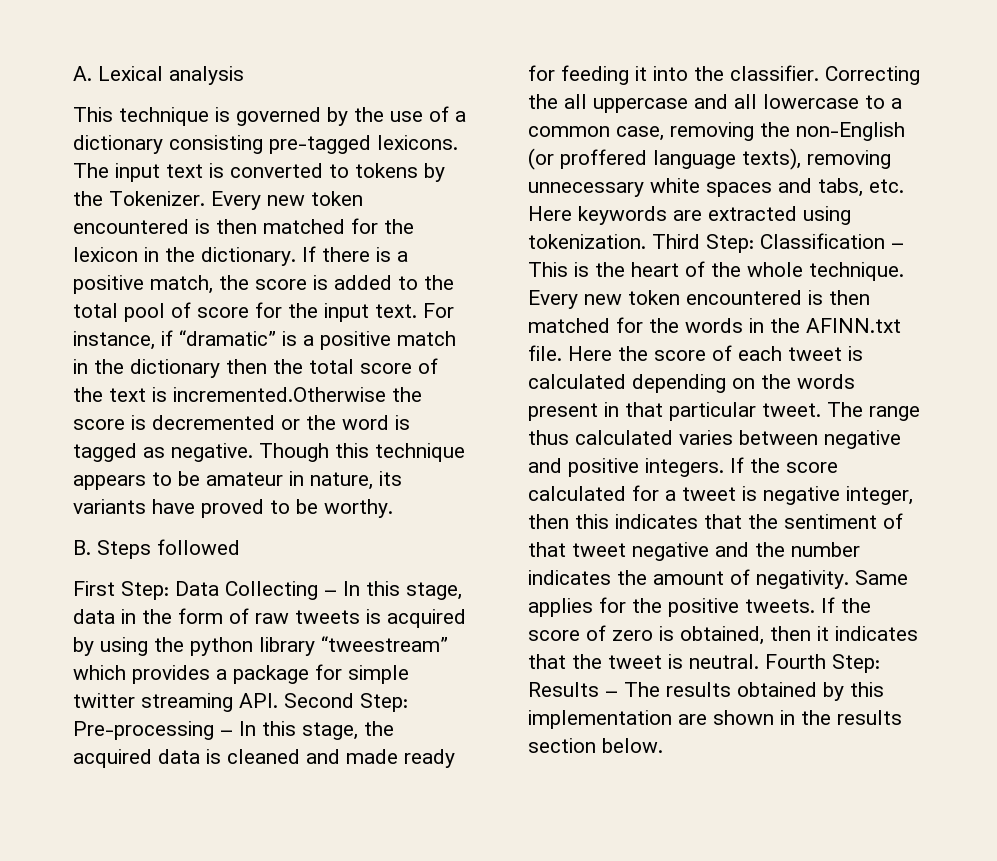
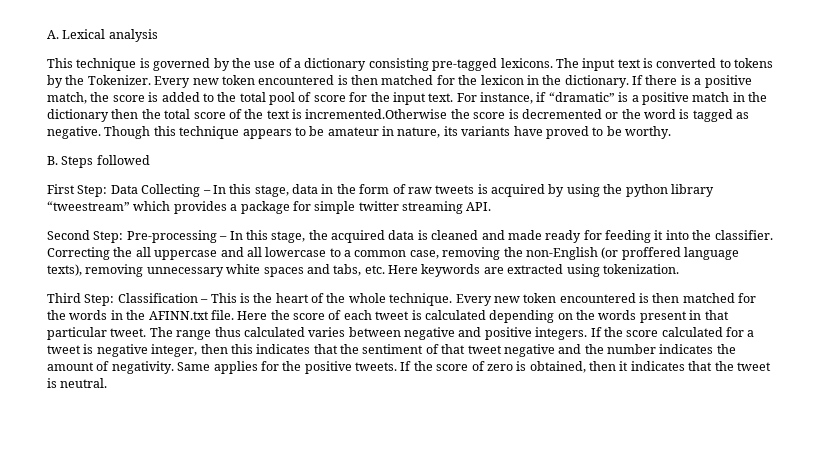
(278, 700) none -> (492, 206) //
(646, 241) none -> (679, 269) //
[765,654,880,673] [528,682,884,701] [528,710,902,729] [528,738,663,753] Fourth Step: Results – The results obtained by this implementation are shown in the results section below. -> (108, 383) none

